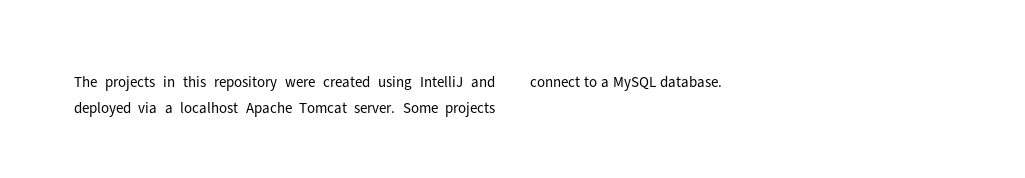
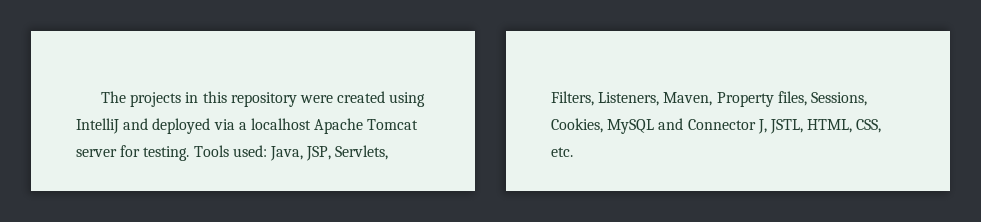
[354,102,495,117] [530,76,723,91] server. Some projects connect to a MySQL database. -> [76,145,389,161] [551,91,867,107] [551,118,882,134] [551,147,573,157] server for testing. Tools used: Java, JSP, Servlets, Filters, Listeners, Maven, Property files, Sessions, Cookies, MySQL and Connector J, JSTL, HTML, CSS, etc.

